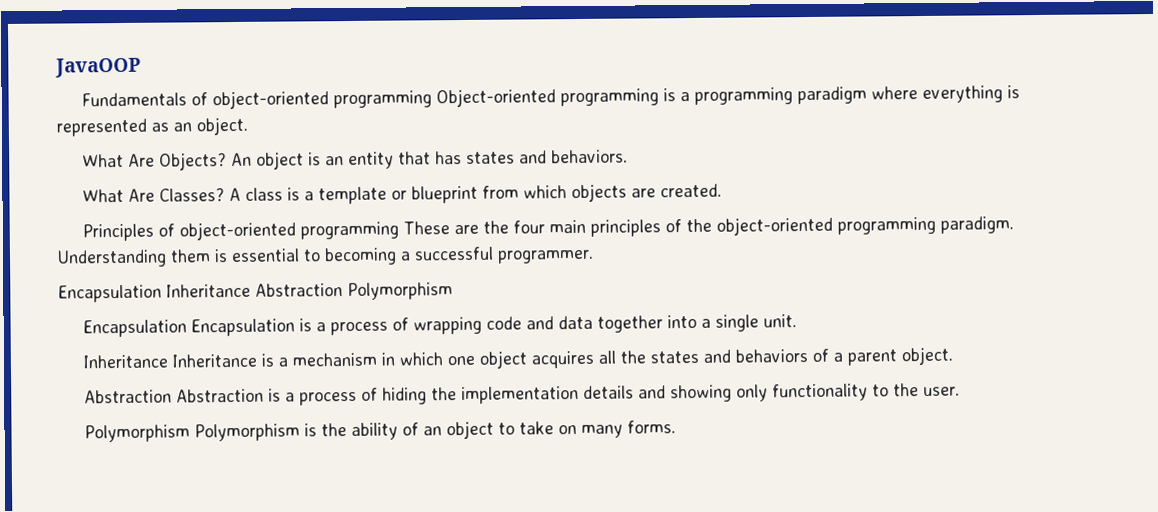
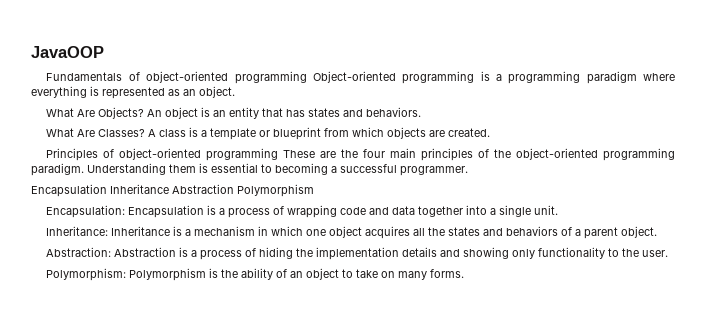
[83,319,188,338] Encapsulation -> [46,205,126,218] Encapsulation:
[83,354,169,369] Inheritance -> [46,226,109,236] Inheritance:
[84,389,173,404] Abstraction -> [46,247,112,257] Abstraction:
[84,424,191,443] Polymorphism -> [46,268,127,281] Polymorphism:

